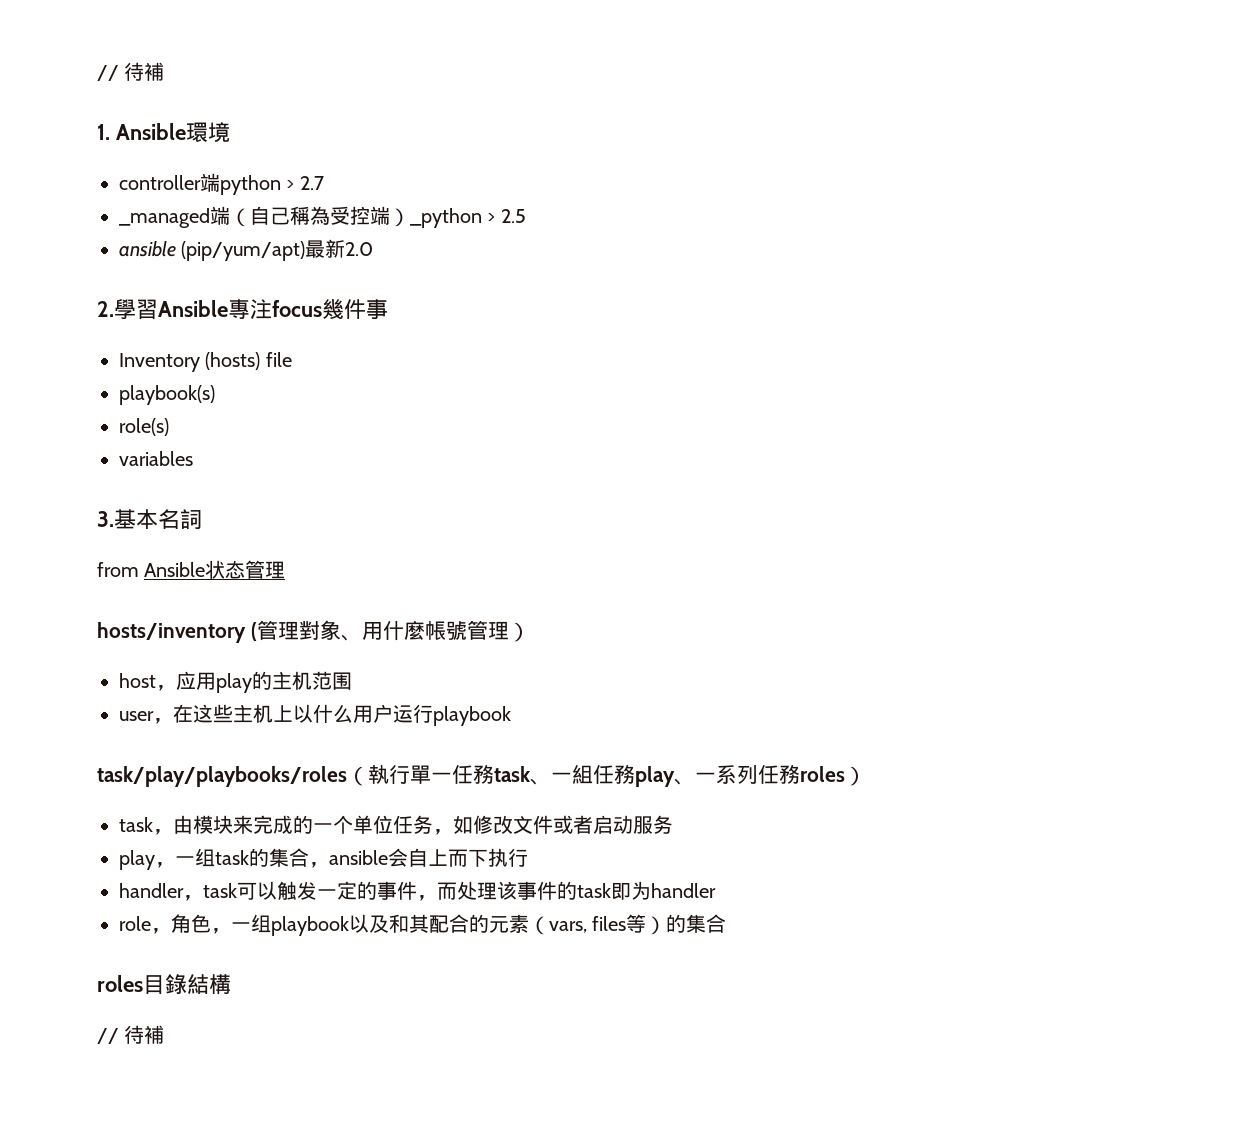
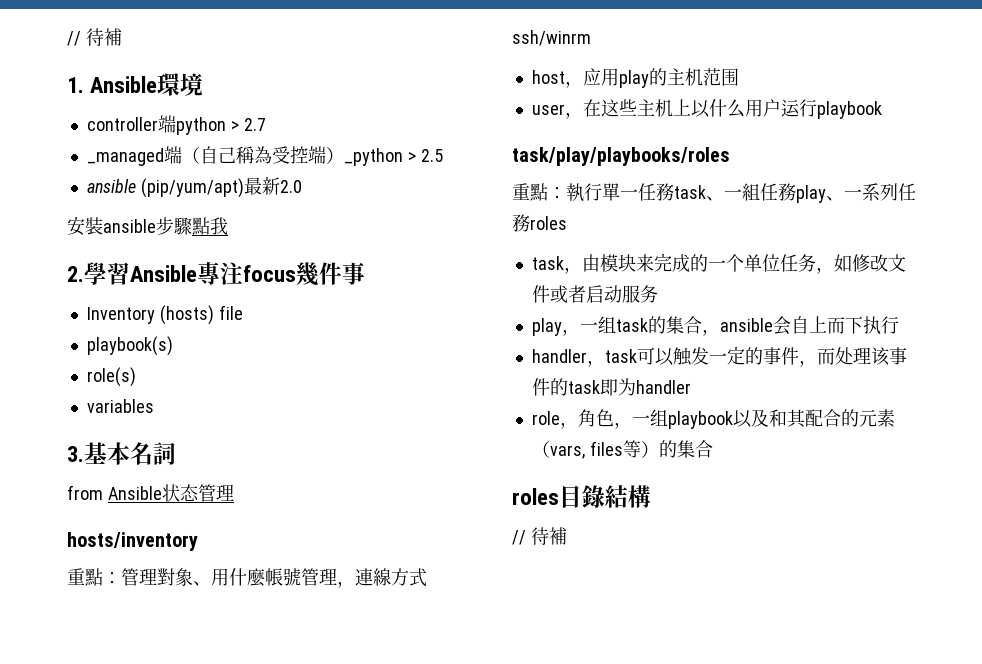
(374, 249) none -> [67,216,228,236] // 安裝ansible步驟點我
[250,622,257,641] ( -> [67,568,121,586] // 重點：
[508,622,530,642] ） -> [337,568,427,588] [512,30,591,46] ，連線方式ssh/winrm
[346,766,368,786] （ -> [512,183,566,201] // 重點：
[844,766,866,786] ） -> (567, 223) none

